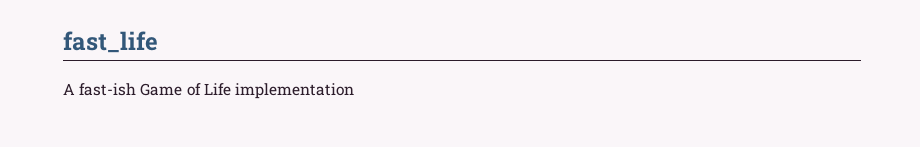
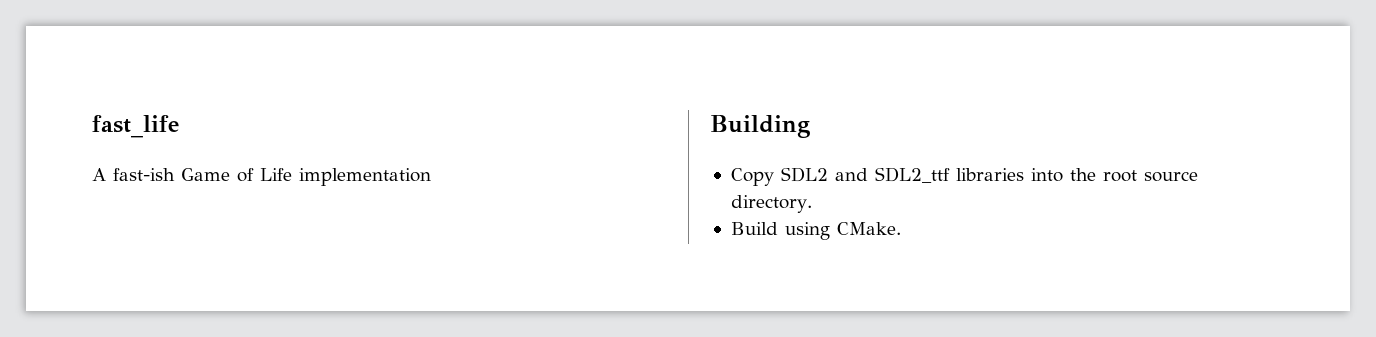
(354, 91) none -> [710,115,810,138] [730,167,1198,186] [730,195,812,213] [730,222,901,240] // Building // Copy SDL2 and SDL2_ttf libraries into the root source directory. // Build using CMake.

